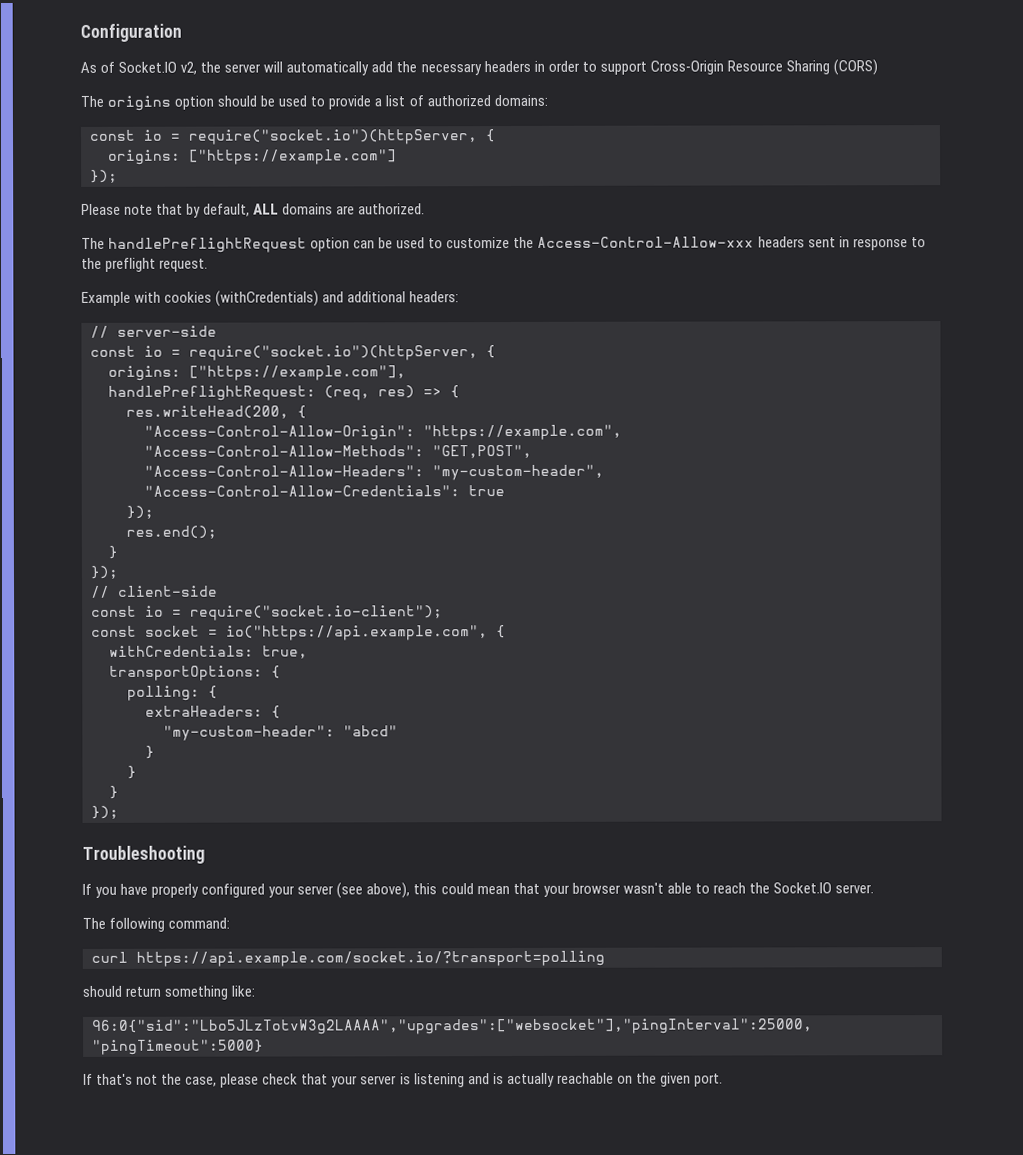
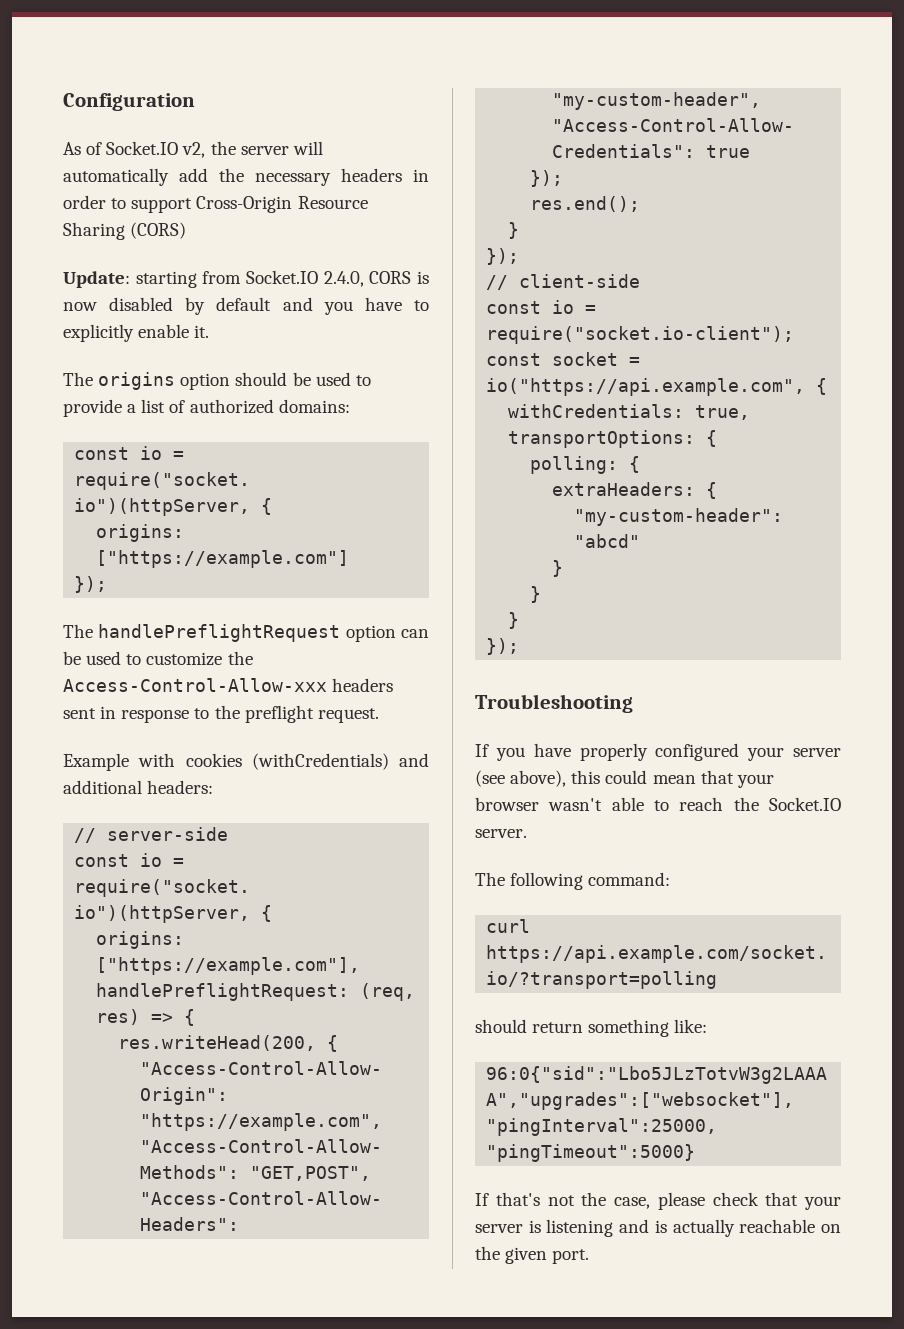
(878, 67) none -> [63,270,430,288] [63,297,429,315] [63,324,210,342] // Update: starting from Socket.IO 2.4.0, CORS is now disabled by default and you have to explicitly enable it.
[81,203,426,218] // Please note that by default, ALL domains are authorized. -> (108, 584) none

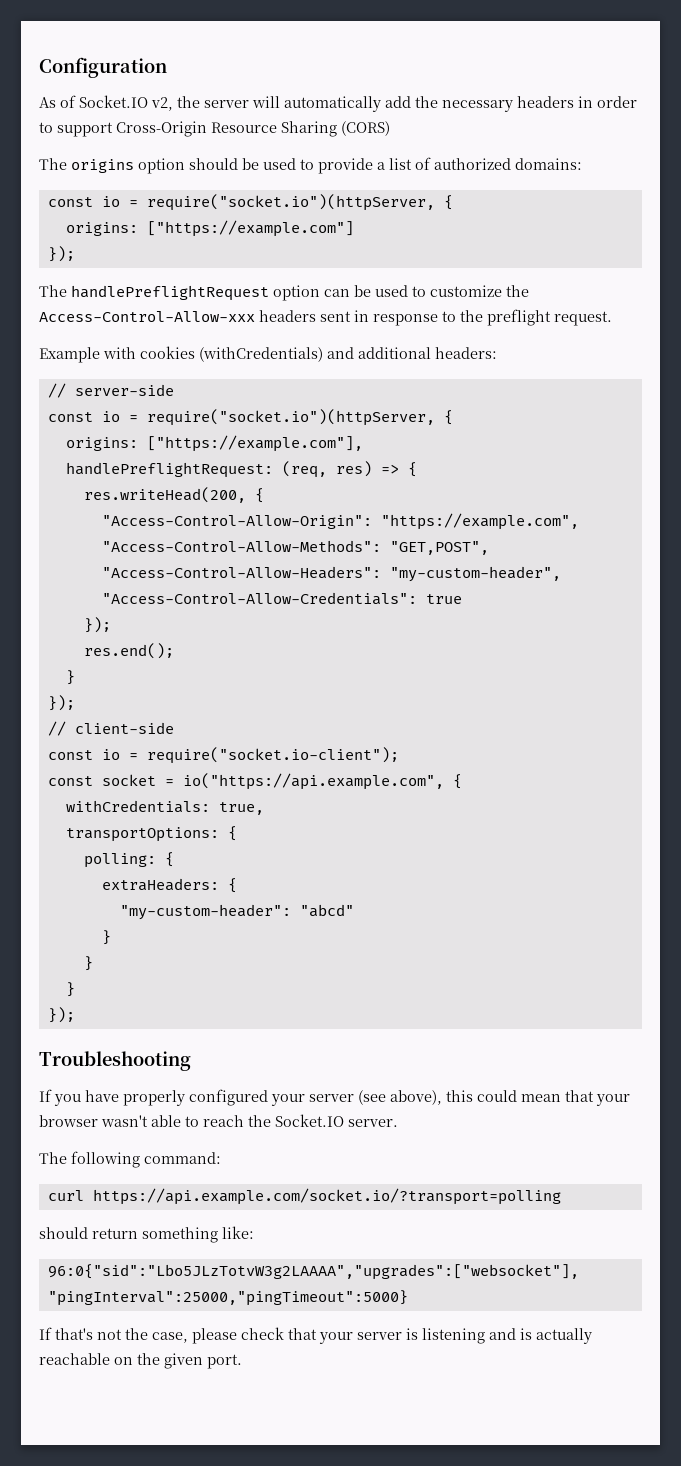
[63,270,430,288] [63,297,429,315] [63,324,210,342] // Update: starting from Socket.IO 2.4.0, CORS is now disabled by default and you have to explicitly enable it. -> (390, 128) none

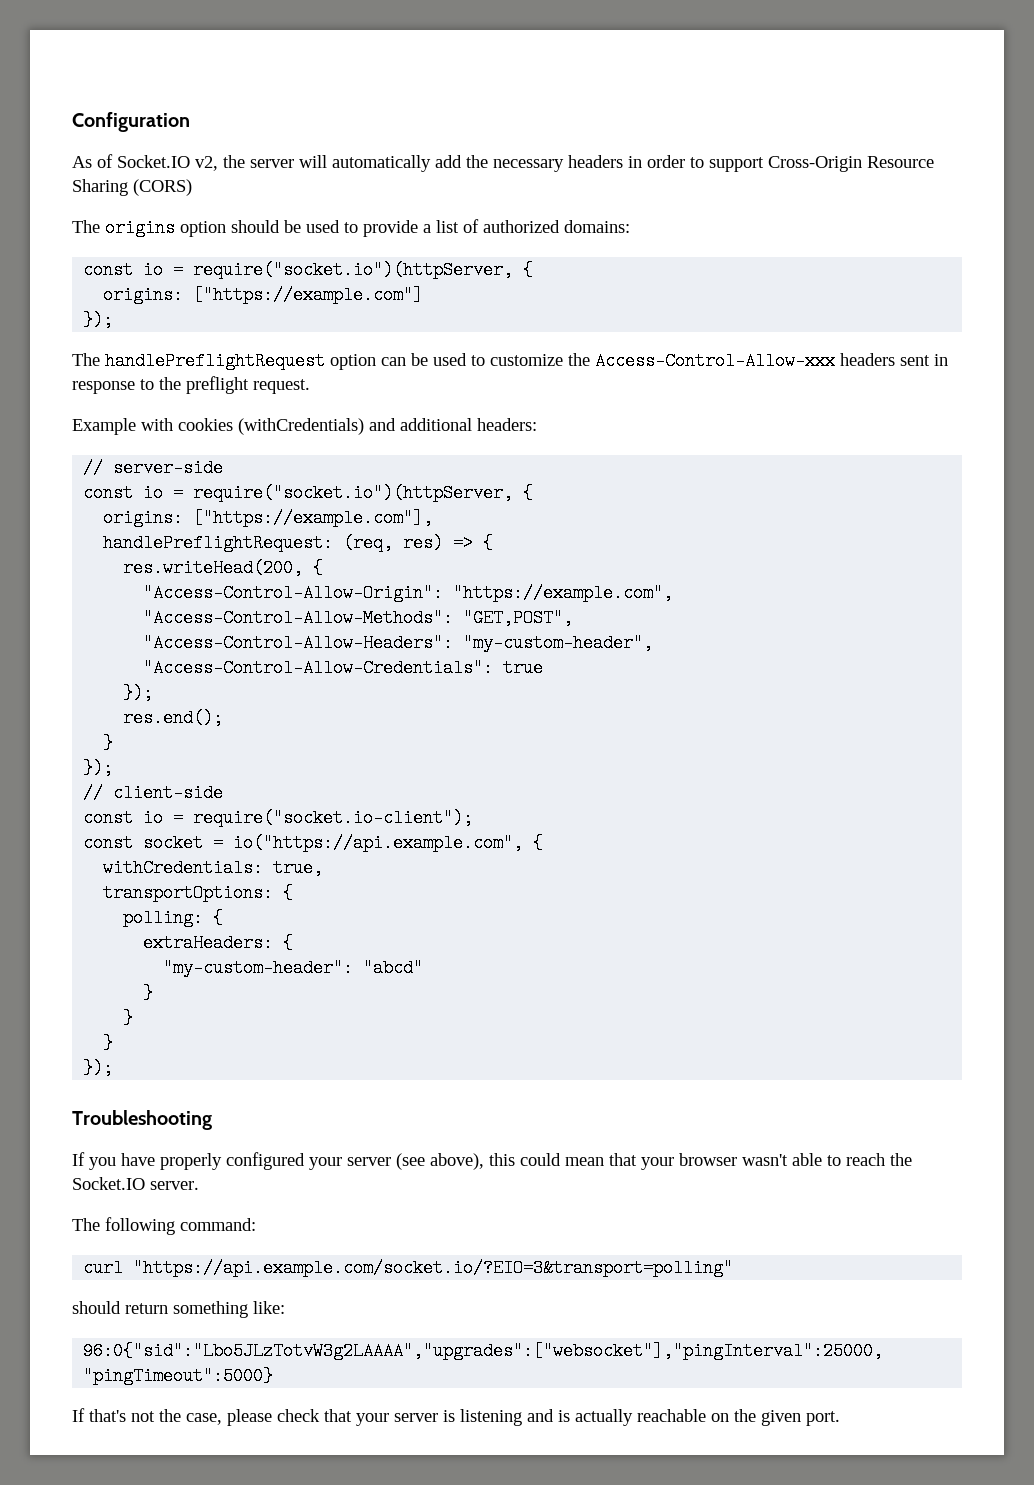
[92,1188,561,1205] https://api.example.com/socket.io/?transport=polling -> [133,1259,734,1277] "https://api.example.com/socket.io/?EIO=3&transport=polling"

